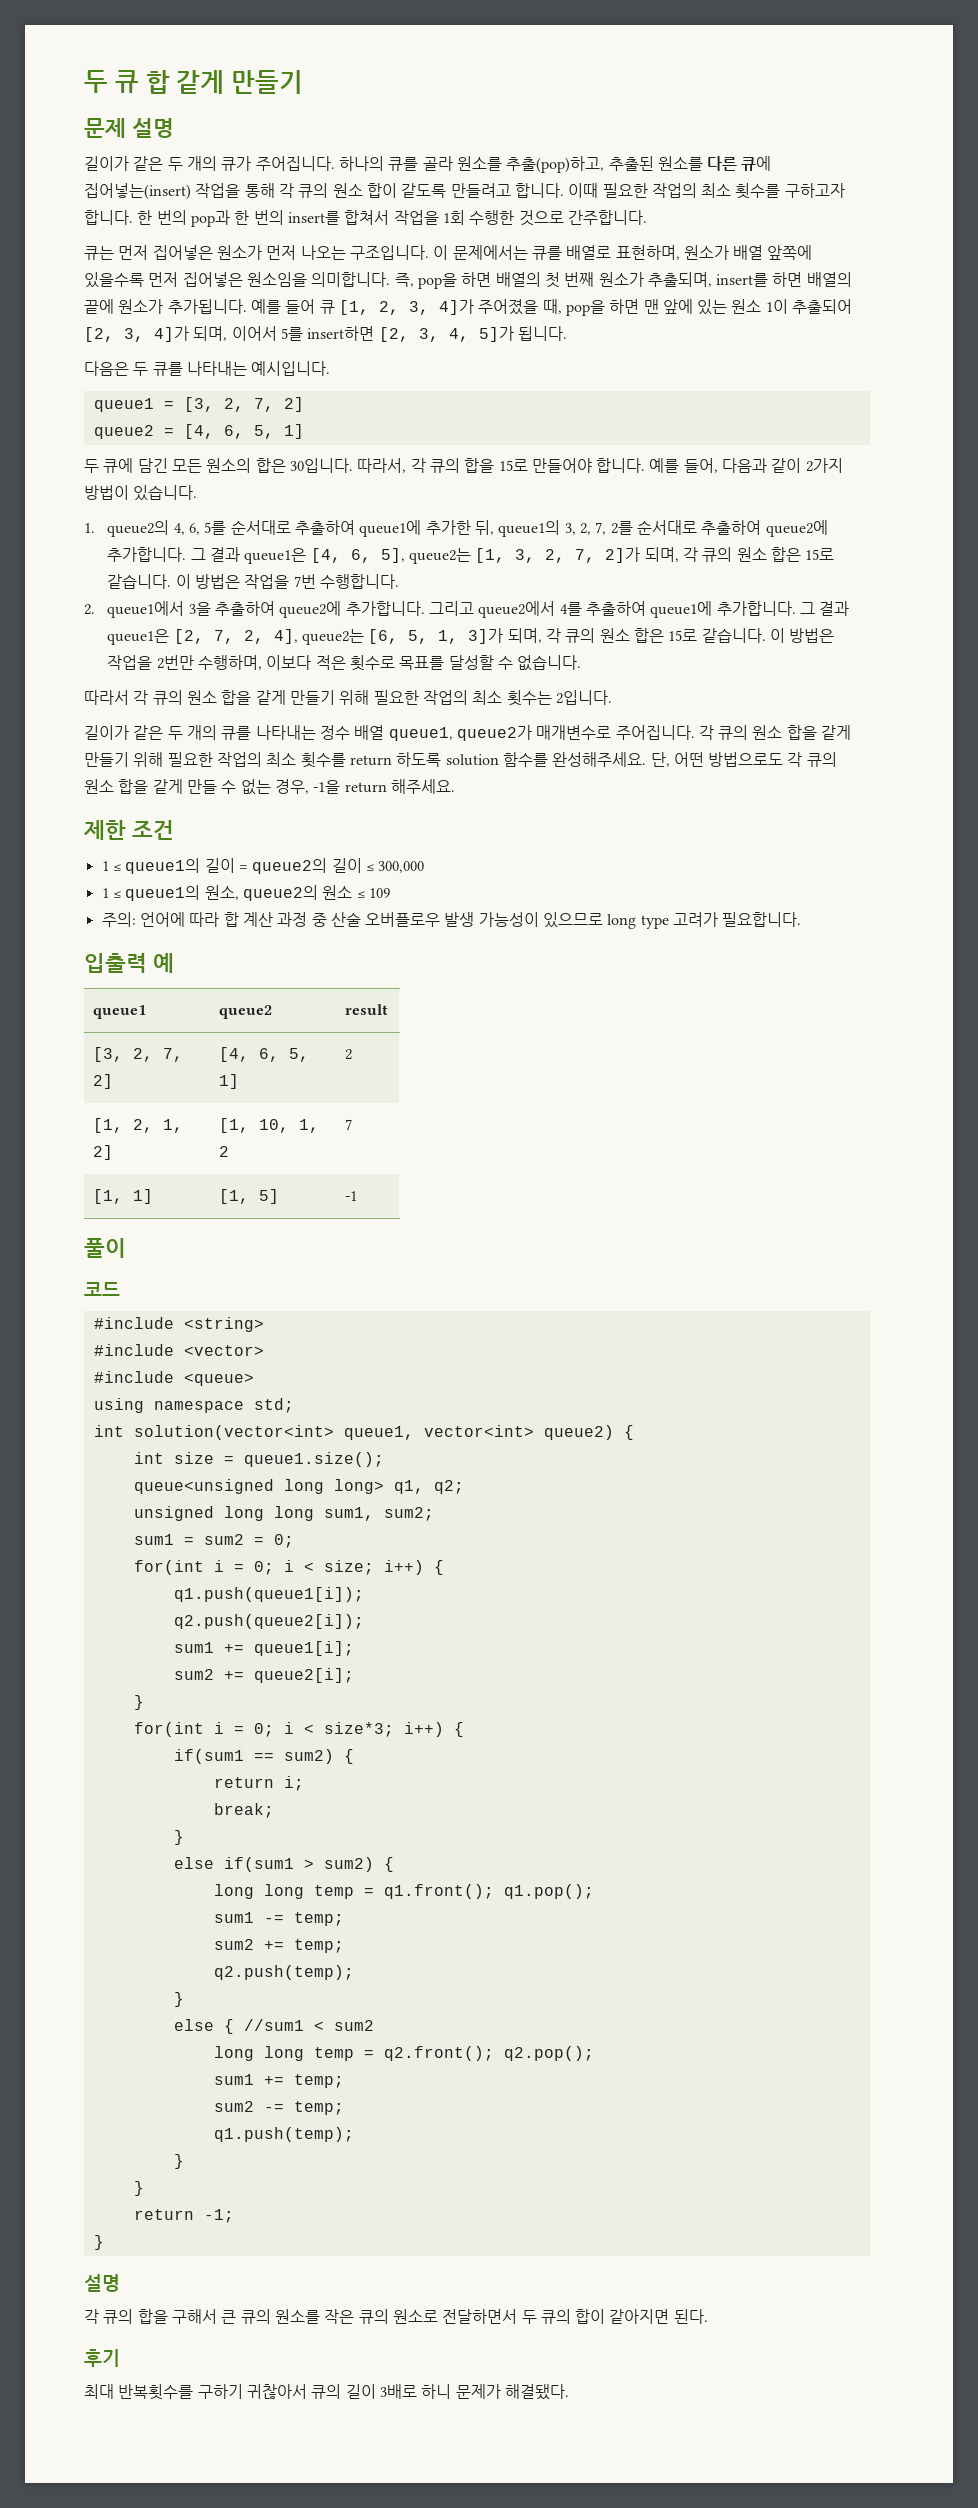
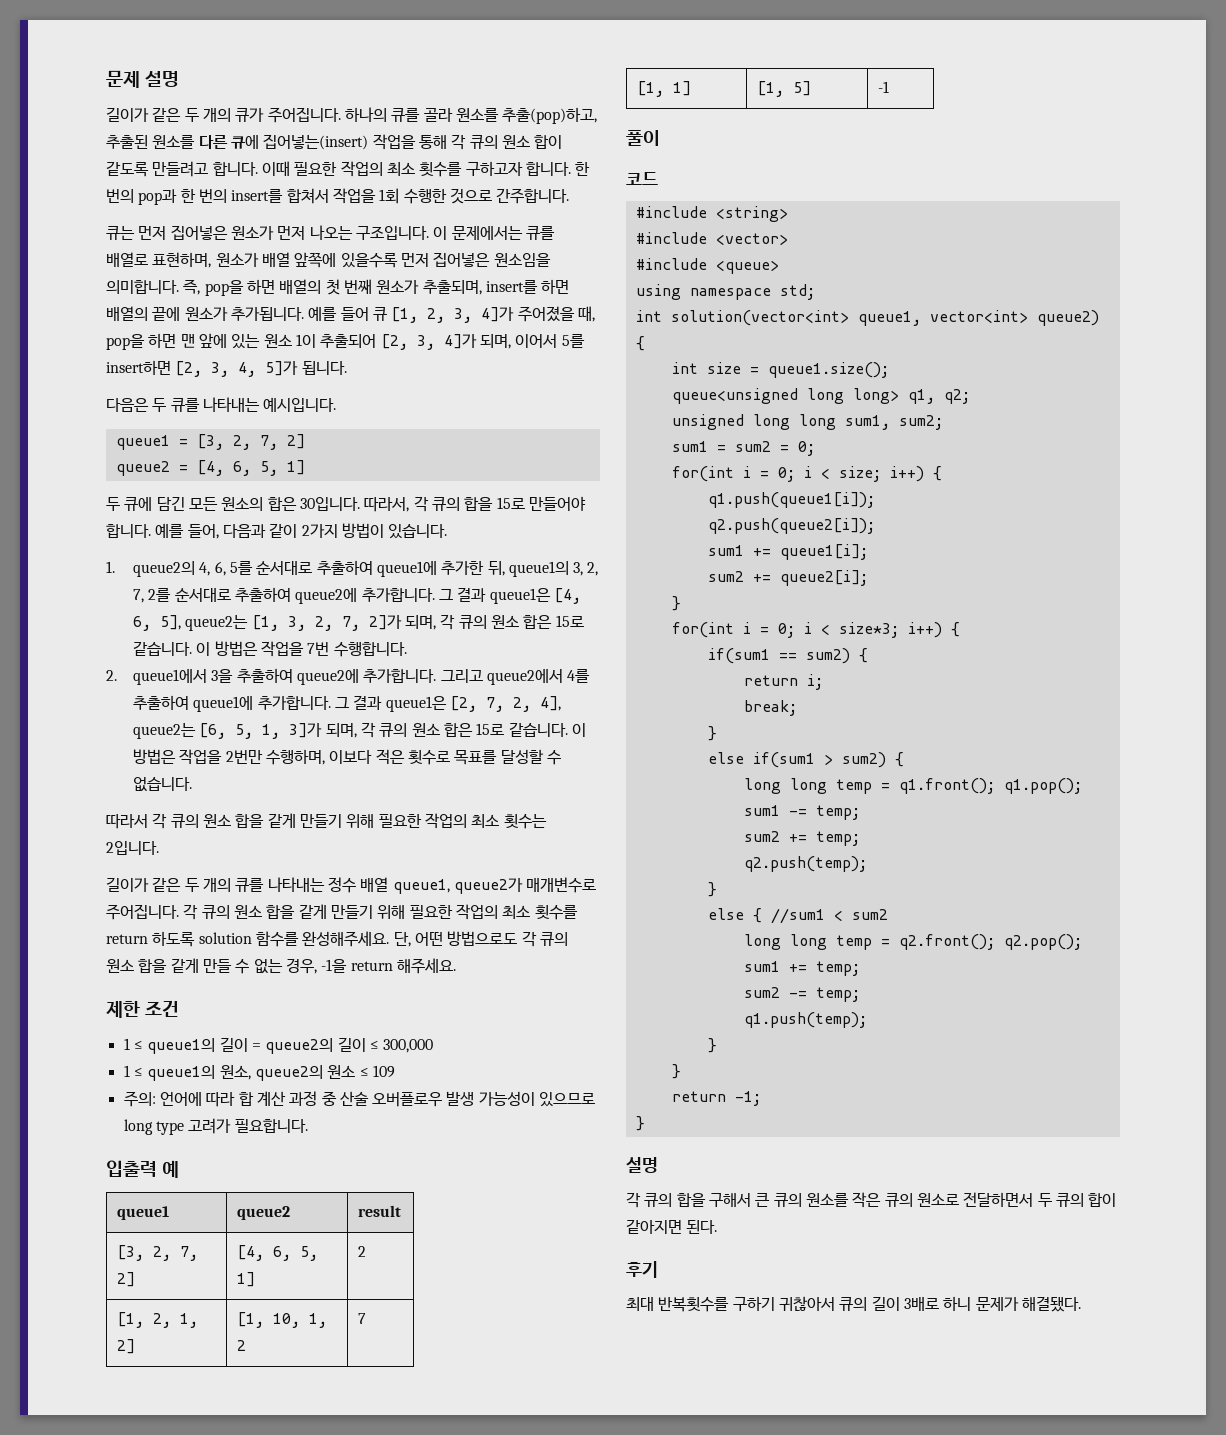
[84,70,303,94] 두 큐 합 같게 만들기 // -> (106, 79) none

